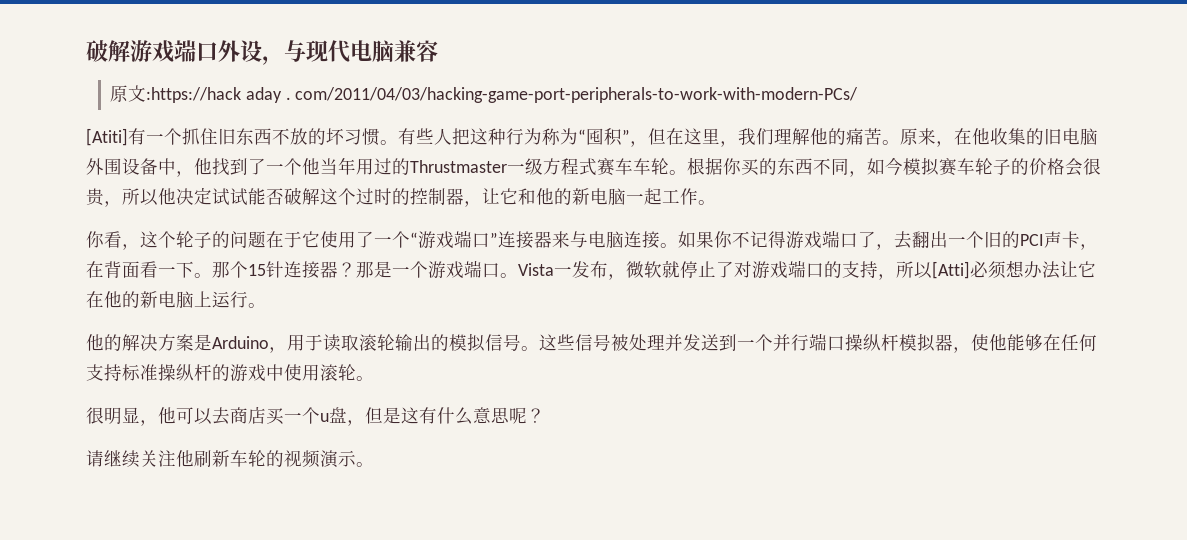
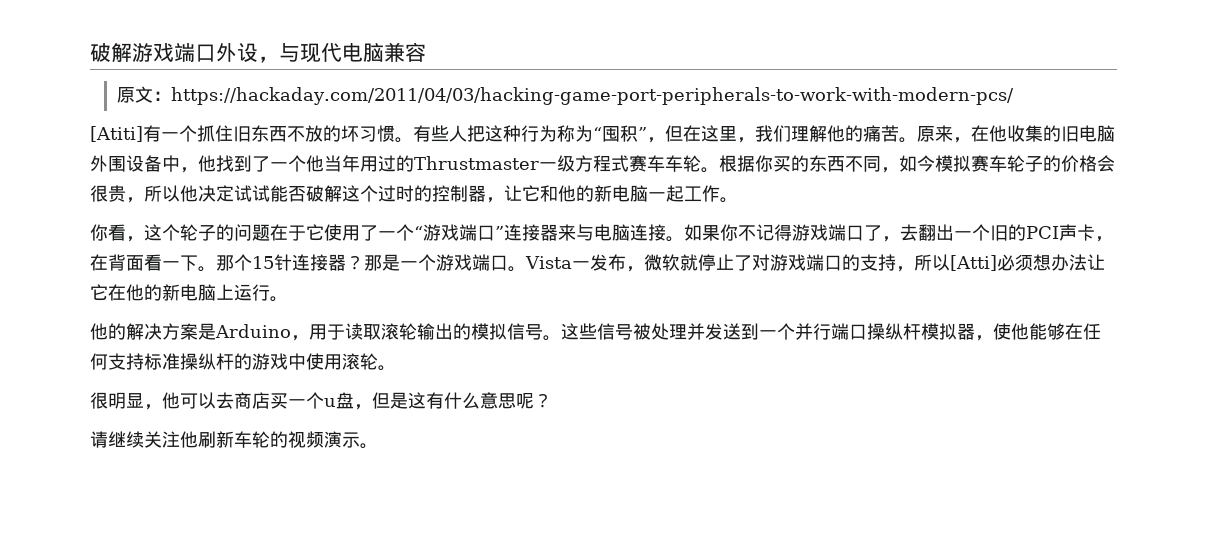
[146,87,859,103] :https://hack aday . com/2011/04/03/hacking-game-port-peripherals-to-work-with-modern-PCs/ -> [152,87,1014,105] ：https://hackaday.com/2011/04/03/hacking-game-port-peripherals-to-work-with-modern-pcs/

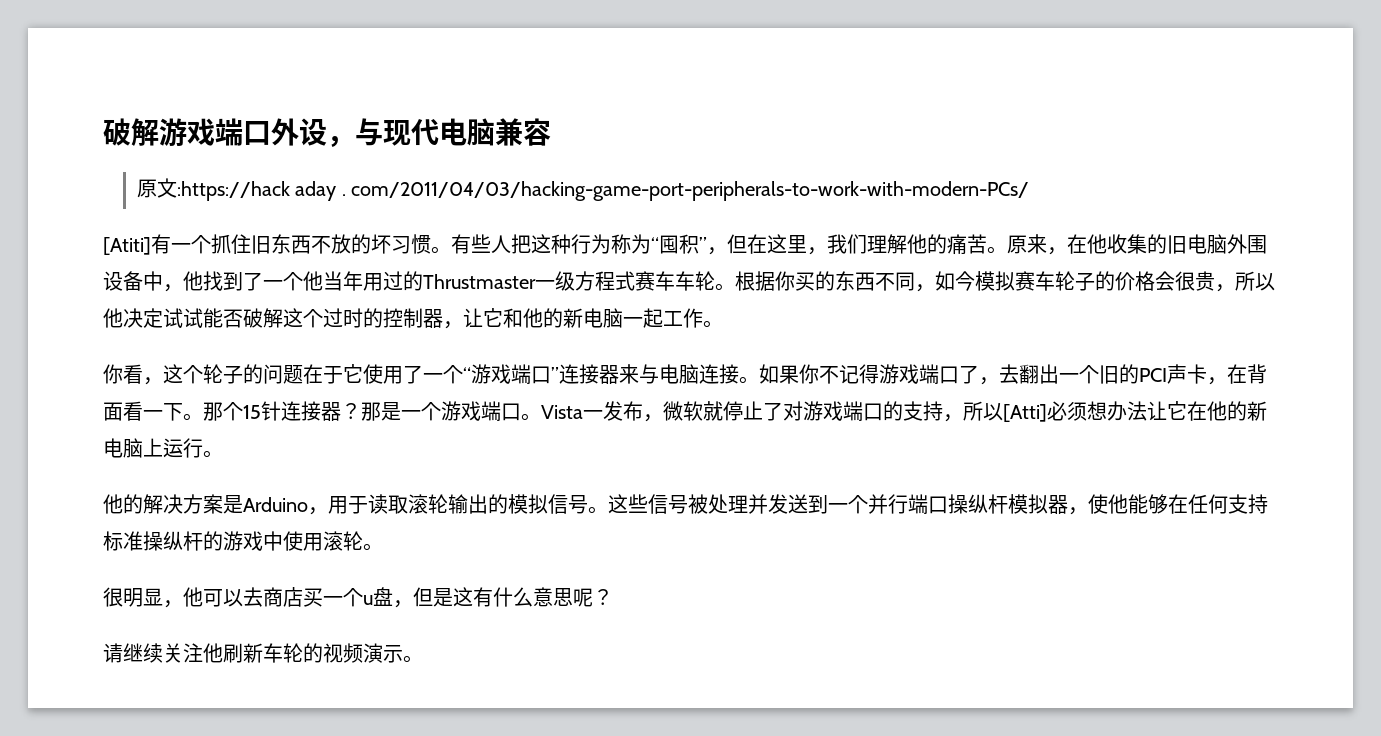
[152,87,1014,105] ：https://hackaday.com/2011/04/03/hacking-game-port-peripherals-to-work-with-modern-pcs/ -> [176,181,1030,201] :https://hack aday . com/2011/04/03/hacking-game-port-peripherals-to-work-with-modern-PCs/

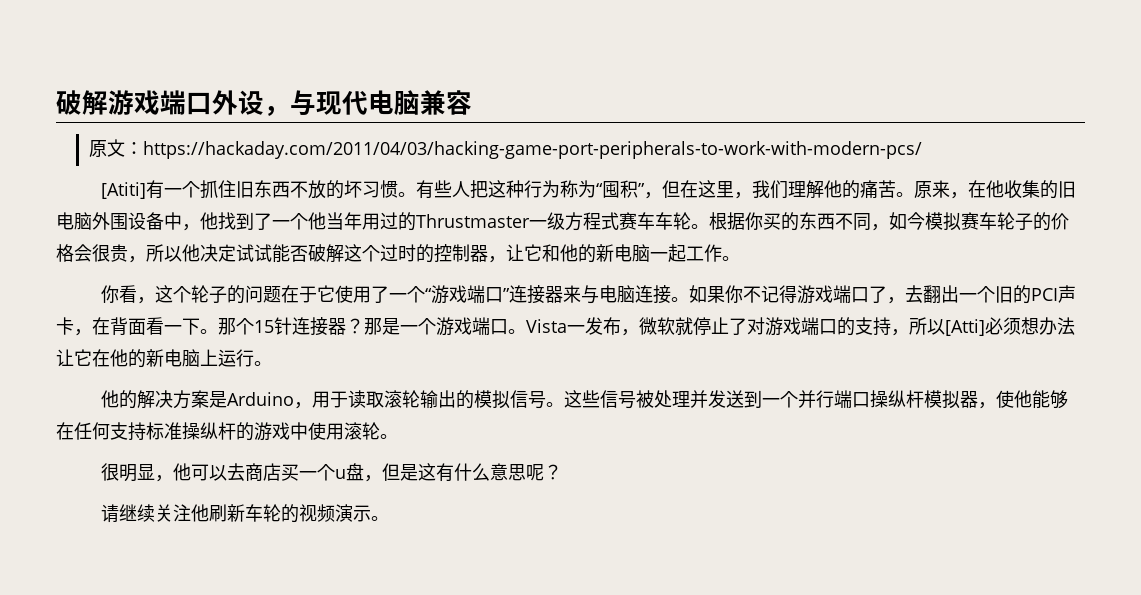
[176,181,1030,201] :https://hack aday . com/2011/04/03/hacking-game-port-peripherals-to-work-with-modern-PCs/ -> [124,141,922,159] ：https://hackaday.com/2011/04/03/hacking-game-port-peripherals-to-work-with-modern-pcs/

